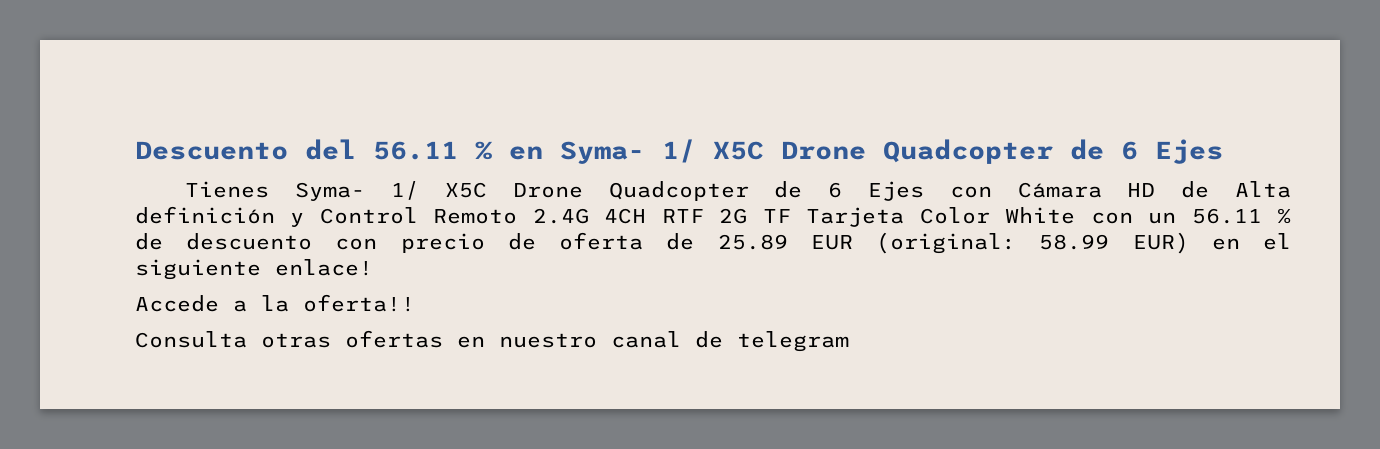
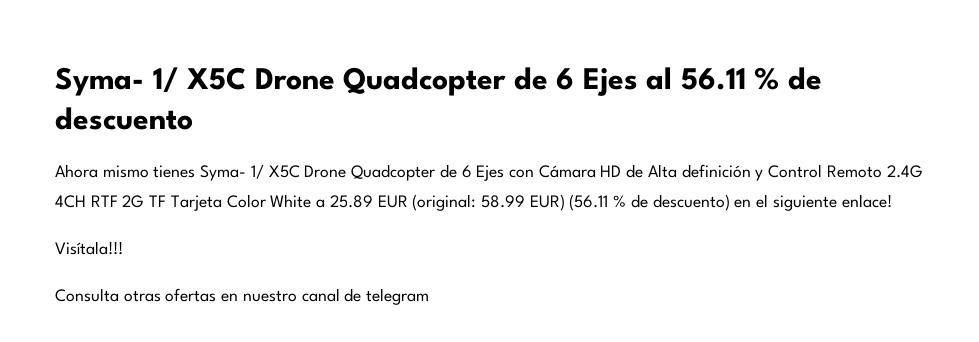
[135,139,1223,164] [185,181,270,198] Descuento del 56.11 % en Syma- 1/ X5C Drone Quadcopter de 6 Ejes // Tienes -> [55,67,822,96] [55,107,193,130] [55,164,196,178] Syma- 1/ X5C Drone Quadcopter de 6 Ejes al 56.11 % de descuento // Ahora mismo tienes
[1090,208,1292,224] [135,232,695,253] con un 56.11 % de descuento con precio de oferta de -> [316,199,326,208] a
(1189, 243) none -> [569,194,730,211] (56.11 % de descuento)
[135,294,415,312] Accede a la oferta!! -> [55,241,123,255] Visítala!!!

